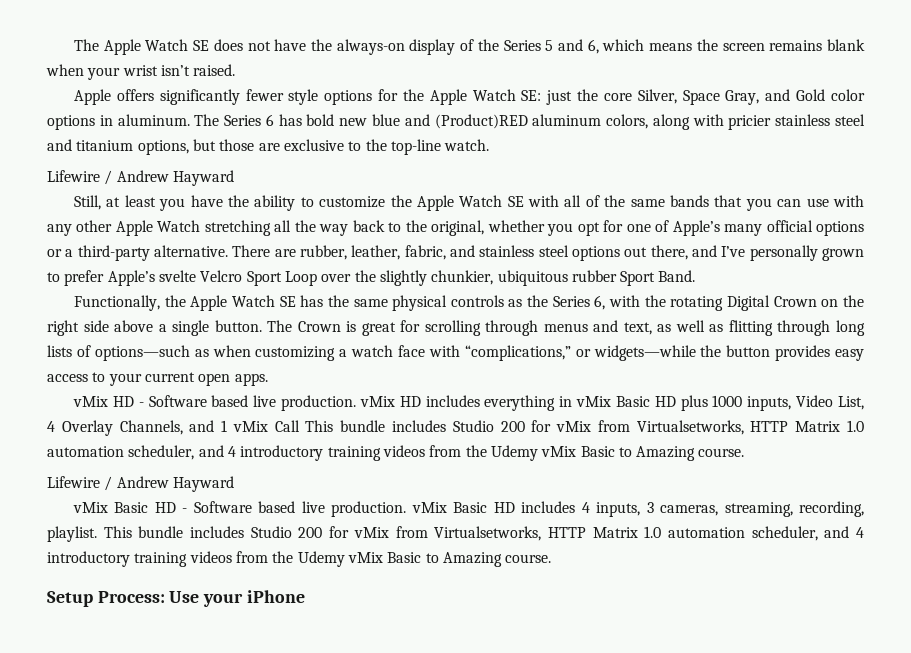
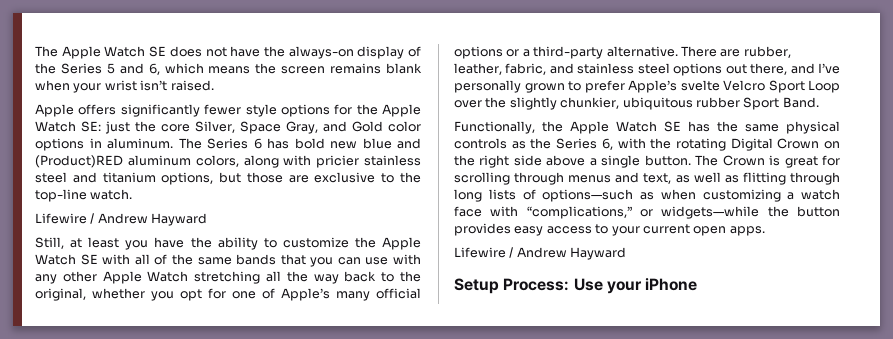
[72,395,864,411] [47,420,865,436] [47,445,745,461] [47,476,234,492] [72,501,865,517] [47,526,864,542] [47,551,552,567] vMix HD - Software based live production. vMix HD includes everything in vMix Basic HD plus 1000 inputs, Video List, 4 Overlay Channels, and 1 vMix Call This bundle includes Studio 200 for vMix from Virtualsetworks, HTTP Matrix 1.0 automation scheduler, and 4 introductory training videos from the Udemy vMix Basic to Amazing course. // Lifewire / Andrew Hayward // vMix Basic HD - Software based live production. vMix Basic HD includes 4 inputs, 3 cameras, streaming, recording, playlist. This bundle includes Studio 200 for vMix from Virtualsetworks, HTTP Matrix 1.0 automation scheduler, and 4 introductory training videos from the Udemy vMix Basic to Amazing course. -> [454,247,627,260] Lifewire / Andrew Hayward

